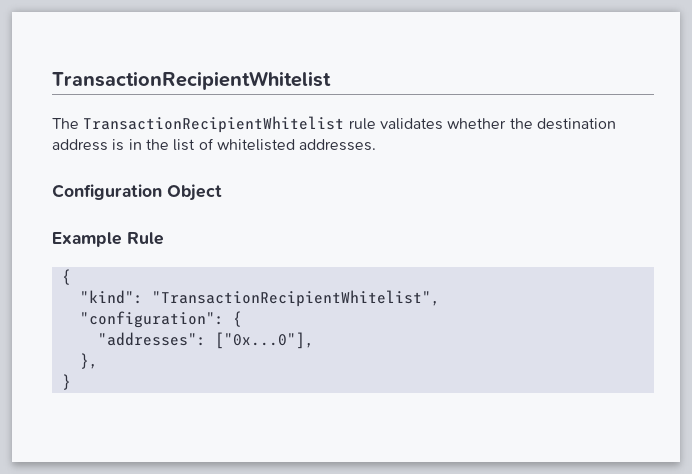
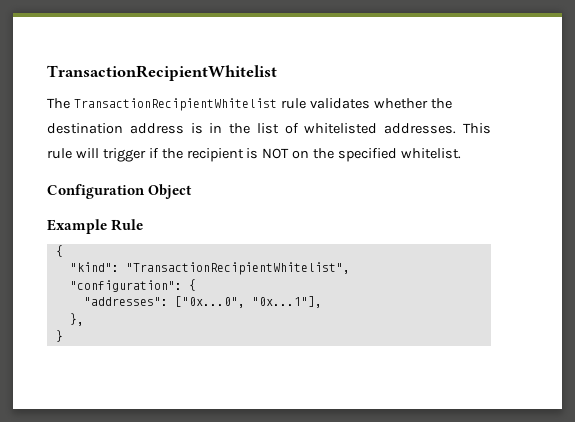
(377, 145) none -> [462,123,491,134] [47,148,462,162] This rule will trigger if the recipient is NOT on the specified whitelist.
[214,332,314,349] ["0x...0"], -> [174,296,322,308] ["0x...0", "0x...1"],

